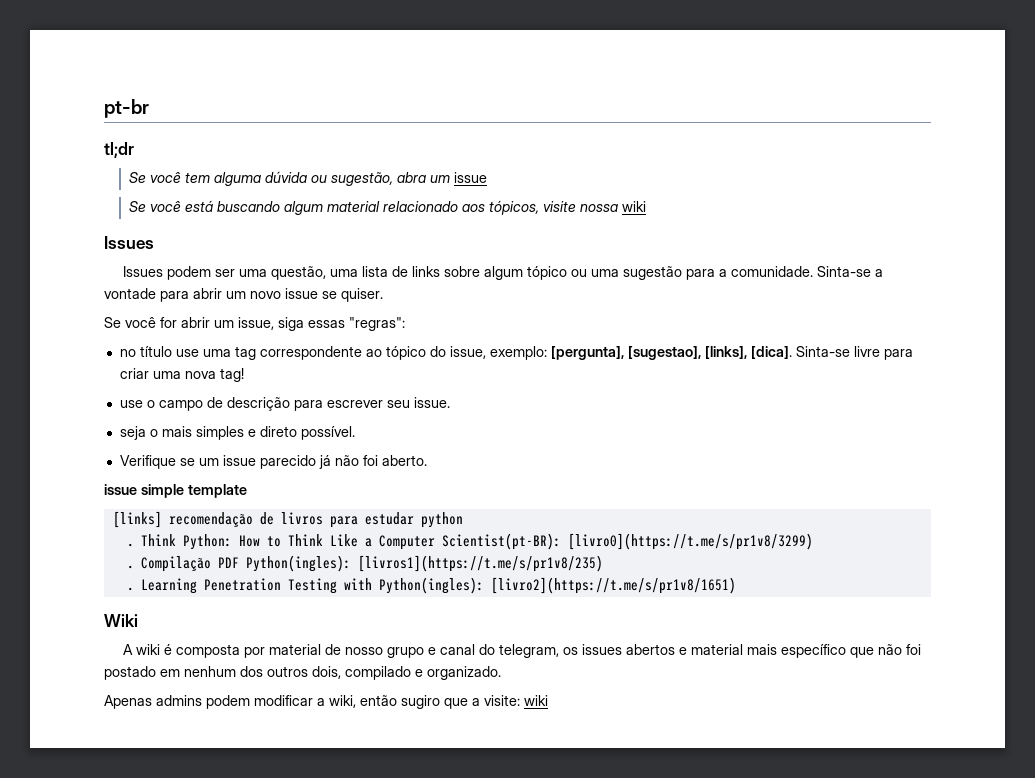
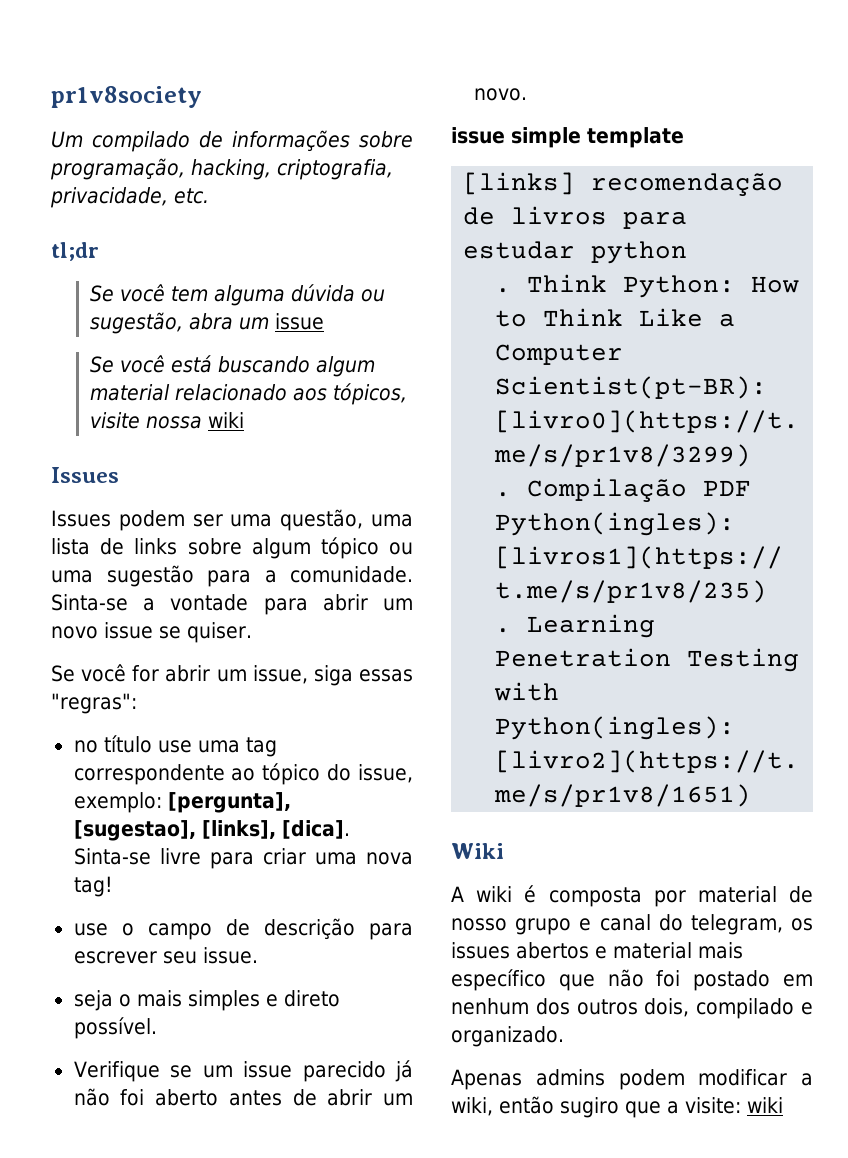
[104,99,149,118] pt-br -> [51,86,202,108] [51,130,413,152] [50,158,393,180] [50,187,209,208] pr1v8society // Um compilado de informações sobre programação, hacking, criptografia, privacidade, etc.
[381,455,427,466] aberto. -> [155,1089,413,1106] [473,88,527,101] aberto antes de abrir um novo.

